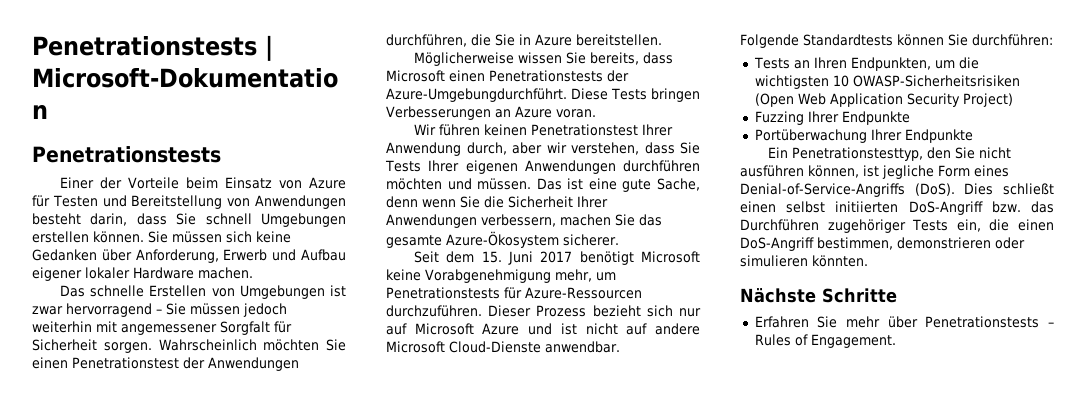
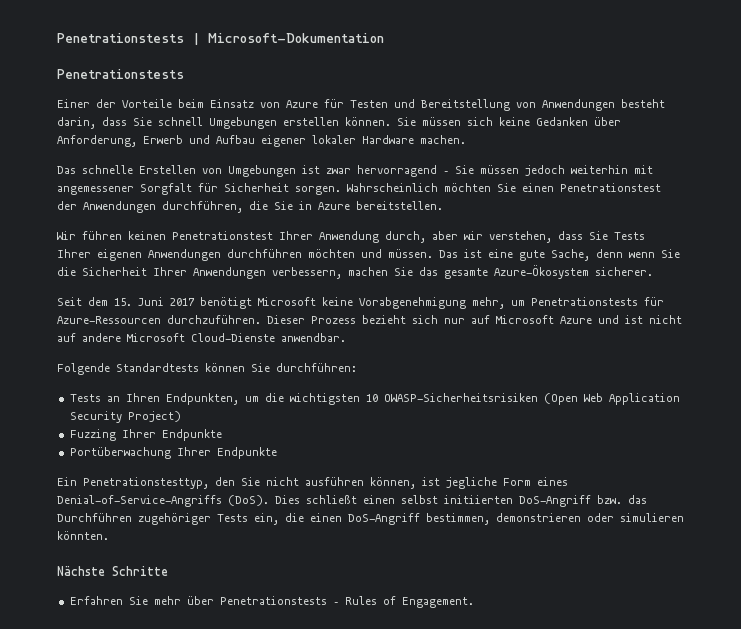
[414,52,674,66] [386,70,629,82] [386,88,700,102] [386,106,596,120] // Möglicherweise wissen Sie bereits, dass Microsoft einen Penetrationstests der Azure-Umgebungdurchführt. Diese Tests bringen Verbesserungen an Azure voran. -> (443, 205) none

